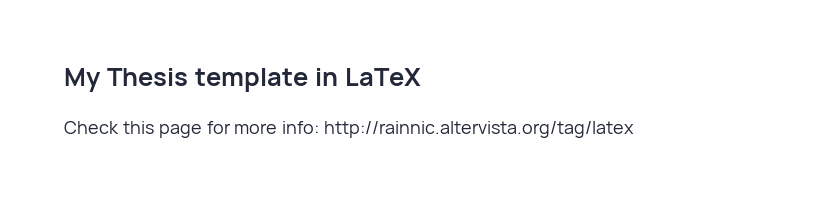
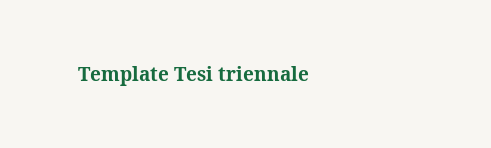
[64,68,421,92] [64,121,635,138] My Thesis template in LaTeX // Check this page for more info: http://rainnic.altervista.org/tag/latex -> [78,66,310,86] Template Tesi triennale

